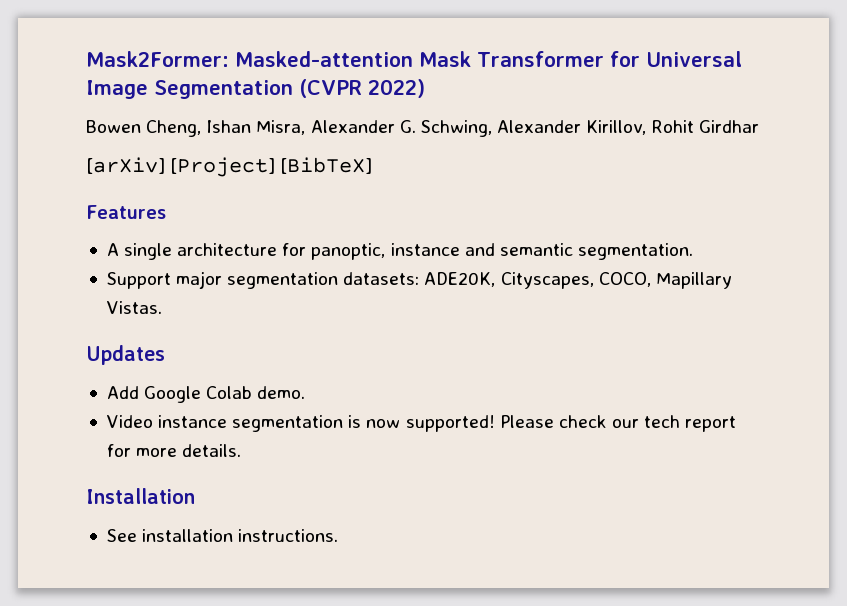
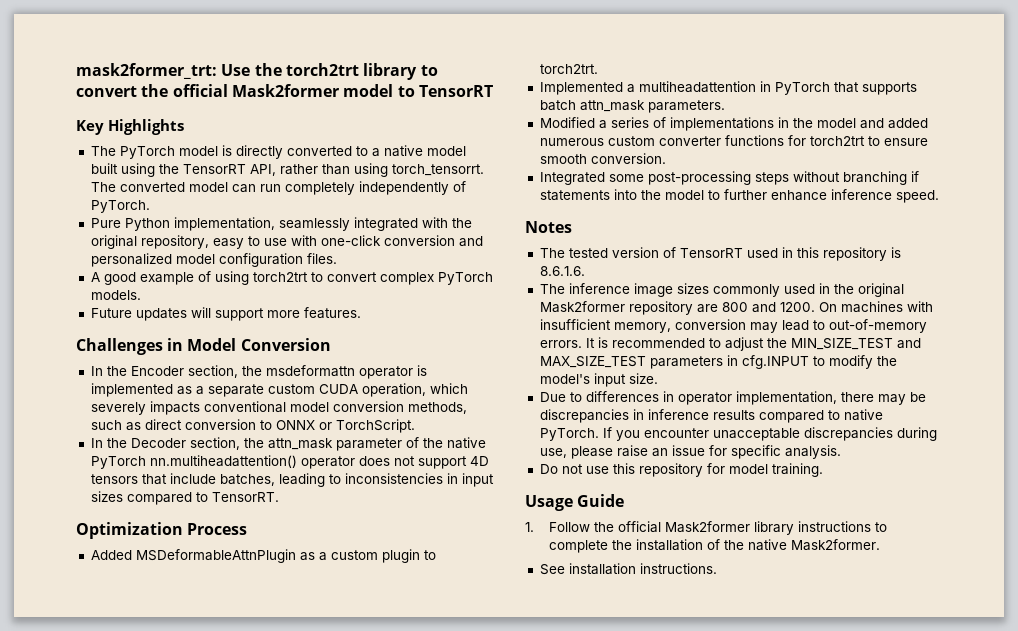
[86,51,742,67] [86,79,425,99] [86,120,760,137] [86,157,373,177] [86,205,166,219] [106,243,693,260] [106,271,732,289] [106,301,162,314] [86,345,165,365] [106,386,306,403] [106,415,737,432] [106,444,242,457] [86,488,195,504] Mask2Former: Masked-attention Mask Transformer for Universal Image Segmentation (CVPR 2022) // Bowen Cheng, Ishan Misra, Alexander G. Schwing, Alexander Kirillov, Rohit Girdhar // [arXiv] [Project] [BibTeX] // Features // A single architecture for panoptic, instance and semantic segmentation. // Support major segmentation datasets: ADE20K, Cityscapes, COCO, Mapillary Vistas. // Updates // Add Google Colab demo. // Video instance segmentation is now supported! Please check our tech report for more details. // Installation -> [76,63,438,80] [76,84,493,97] [76,119,184,135] [90,145,466,159] [90,163,484,177] [90,181,466,195] [90,200,150,213] [90,217,472,231] [90,235,483,249] [90,253,337,267] [90,271,493,285] [90,290,141,300] [90,307,361,321] [76,338,331,355] [90,365,427,379] [90,383,468,397] [90,401,467,415] [90,419,415,433] [90,437,486,451] [90,455,489,469] [90,473,494,487] [90,491,279,505] [76,522,248,539] [90,549,436,563] [539,64,598,74] [539,81,917,95] [539,100,725,113] [539,117,928,131] [539,135,928,146] [539,153,666,164] [539,171,919,185] [539,189,939,203] [525,221,572,233] [539,247,901,261] [539,266,585,276] [539,283,904,297] [539,301,933,315] [539,319,927,333] [539,337,921,351] [539,355,897,369] [539,373,658,387] [539,391,926,405] [539,409,883,423] [539,427,937,441] [539,445,841,459] [539,463,823,477] [525,494,625,511] [525,521,888,535] [549,539,881,553] mask2former_trt: Use the torch2trt library to convert the official Mask2former model to TensorRT // Key Highlights // The PyTorch model is directly converted to a native model built using the TensorRT API, rather than using torch_tensorrt. The converted model can run completely independently of PyTorch. // Pure Python implementation, seamlessly integrated with the original repository, easy to use with one-click conversion and personalized model configuration files. // A good example of using torch2trt to convert complex PyTorch models. // Future updates will support more features. // Challenges in Model Conversion // In the Encoder section, the msdeformattn operator is implemented as a separate custom CUDA operation, which severely impacts conventional model conversion methods, such as direct conversion to ONNX or TorchScript. // In the Decoder section, the attn_mask parameter of the native PyTorch nn.multiheadattention() operator does not support 4D tensors that include batches, leading to inconsistencies in input sizes compared to TensorRT. // Optimization Process // Added MSDeformableAttnPlugin as a custom plugin to torch2trt. // Implemented a multiheadattention in PyTorch that supports batch attn_mask parameters. // Modified a series of implementations in the model and added numerous custom converter functions for torch2trt to ensure smooth conversion. // Integrated some post-processing steps without branching if statements into the model to further enhance inference speed. // Notes // The tested version of TensorRT used in this repository is 8.6.1.6. // The inference image sizes commonly used in the original Mask2former repository are 800 and 1200. On machines with insufficient memory, conversion may lead to out-of-memory errors. It is recommended to adjust the MIN_SIZE_TEST and MAX_SIZE_TEST parameters in cfg.INPUT to modify the model's input size. // Due to differences in operator implementation, there may be discrepancies in inference results compared to native PyTorch. If you encounter unacceptable discrepancies during use, please raise an issue for specific analysis. // Do not use this repository for model training. // Usage Guide // 1. Follow the official Mask2former library instructions to complete the installation of the native Mask2former.

